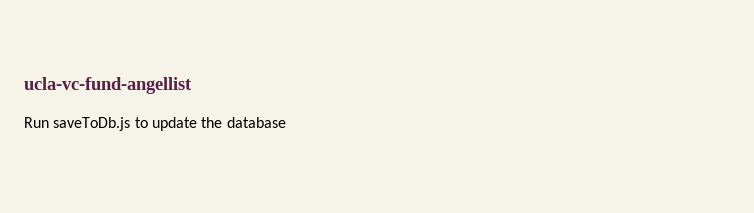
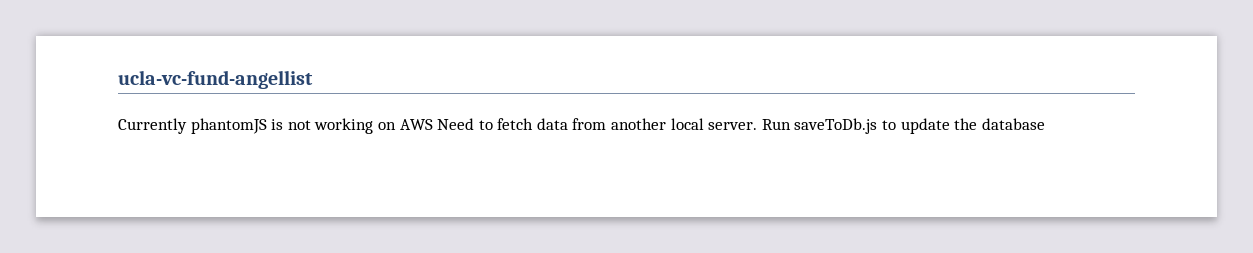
(192, 85) none -> [118,118,758,134] Currently phantomJS is not working on AWS Need to fetch data from another local server.

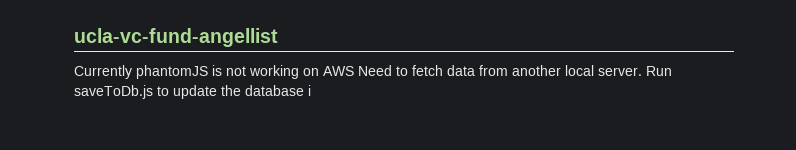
(1045, 124) none -> [308,85,311,96] i

